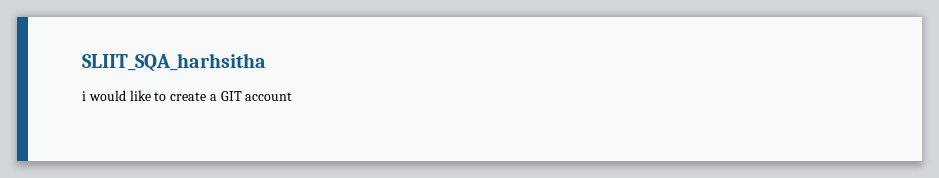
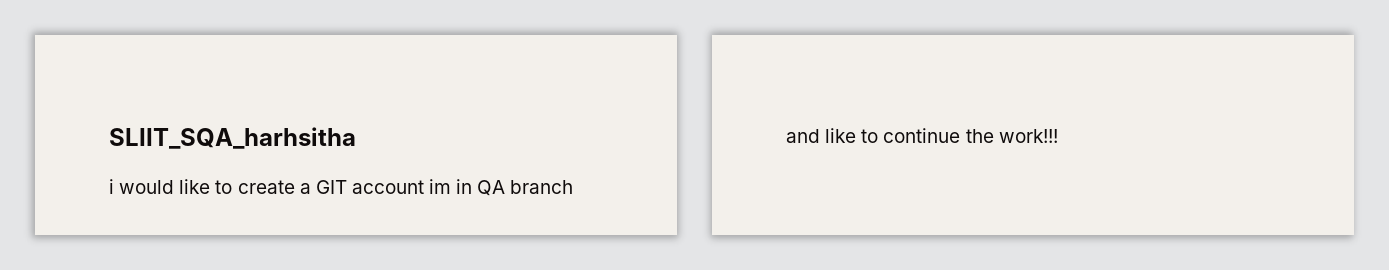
(293, 96) none -> [429,179,574,196] [786,128,1058,143] im in QA branch and like to continue the work!!!

